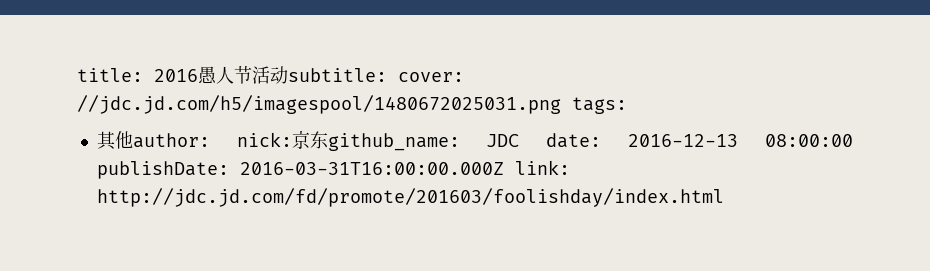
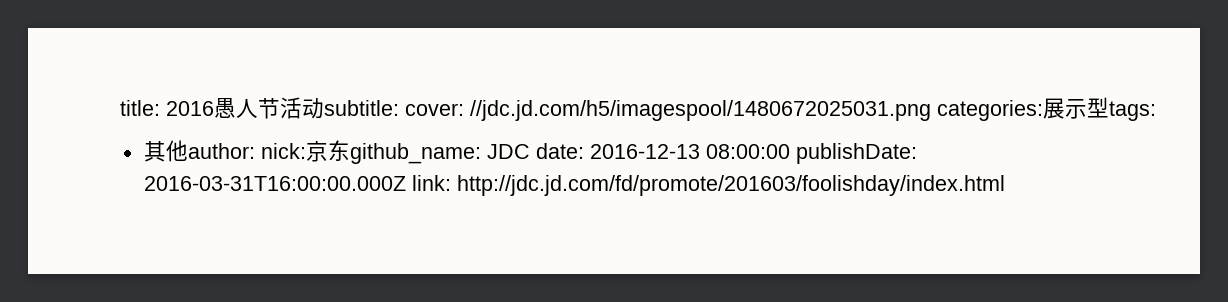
(561, 104) none -> [937,97,1109,121] categories:展示型

